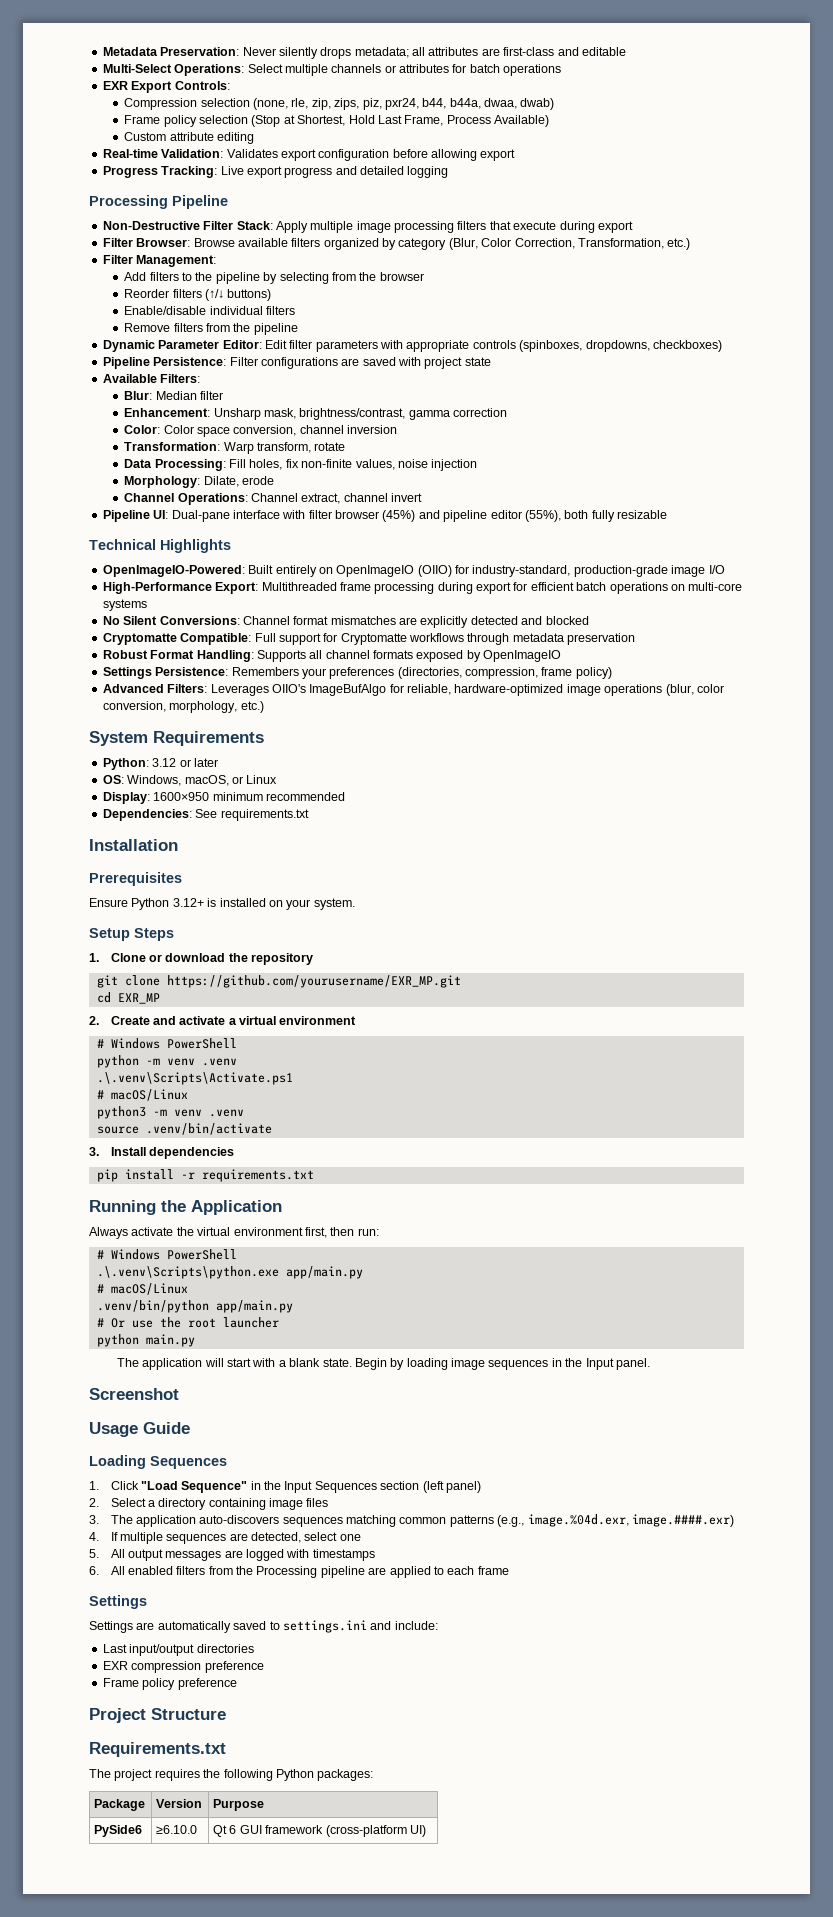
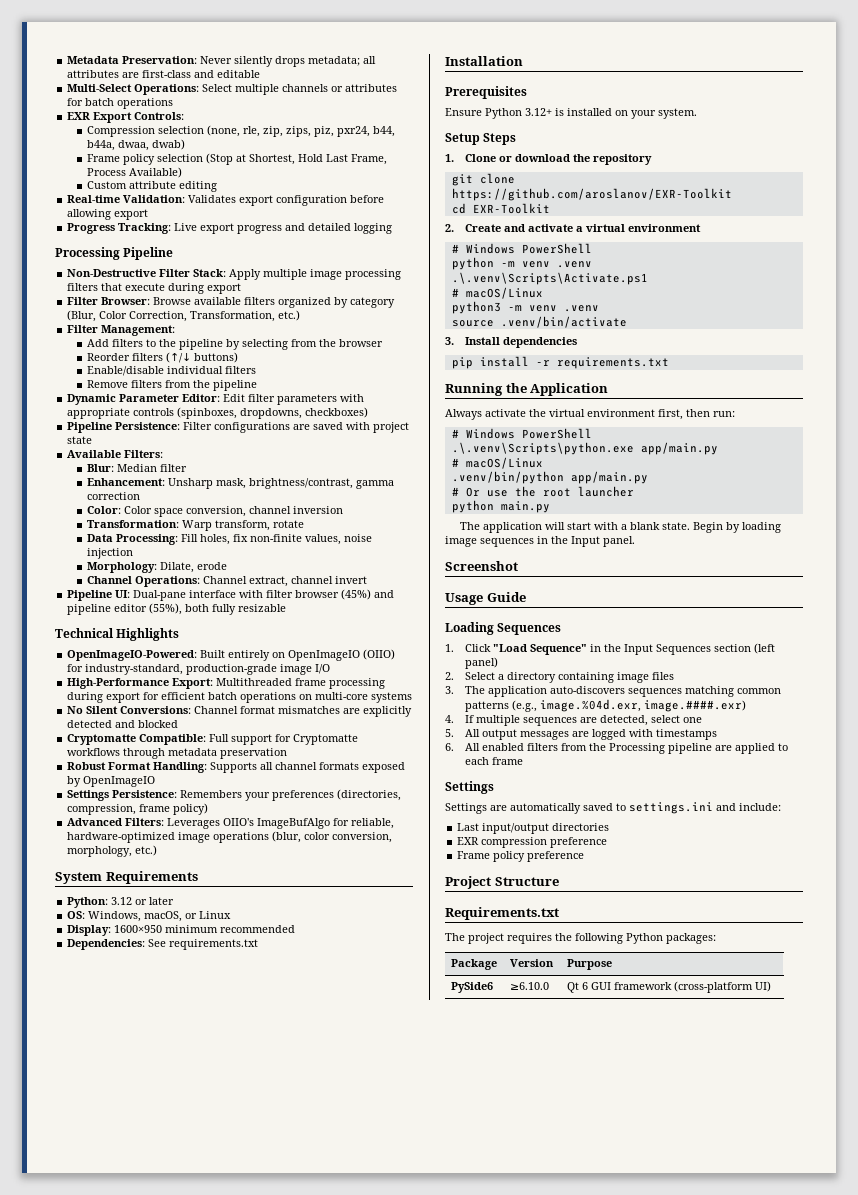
[166,975,461,988] https://github.com/yourusername/EXR_MP.git -> [451,188,732,201] https://github.com/aroslanov/EXR-Toolkit
[117,993,160,1004] EXR_MP -> [472,203,550,214] EXR-Toolkit

